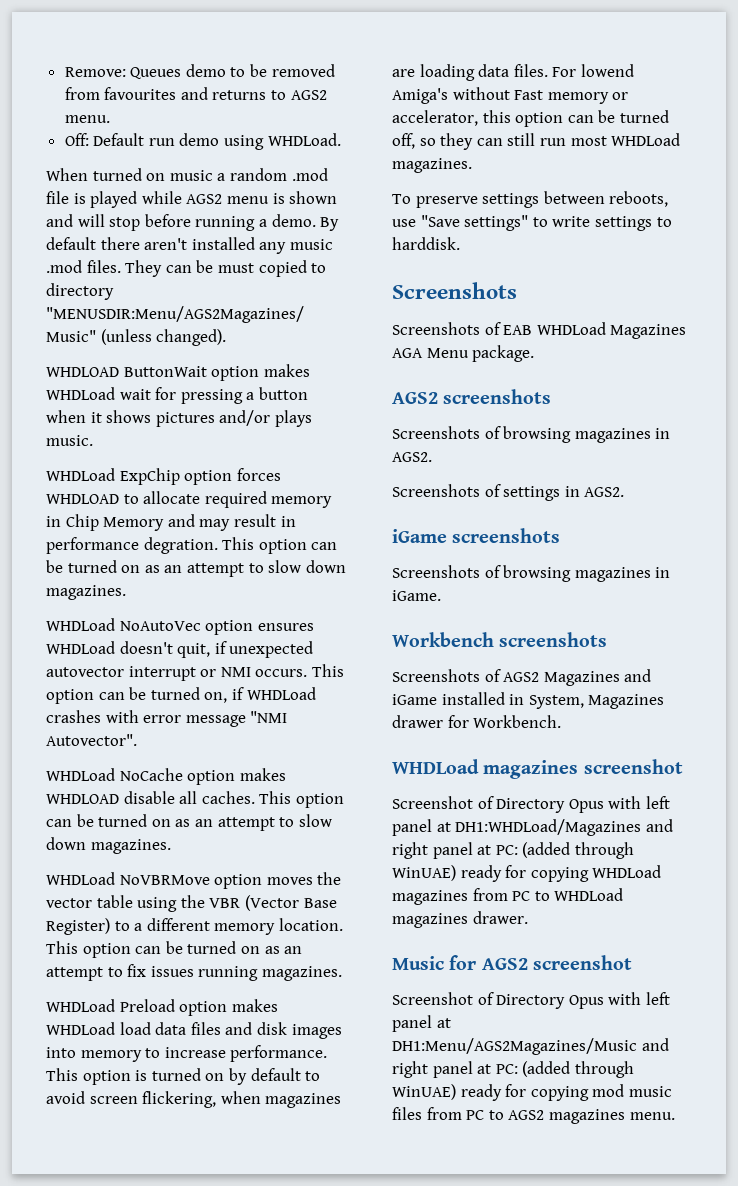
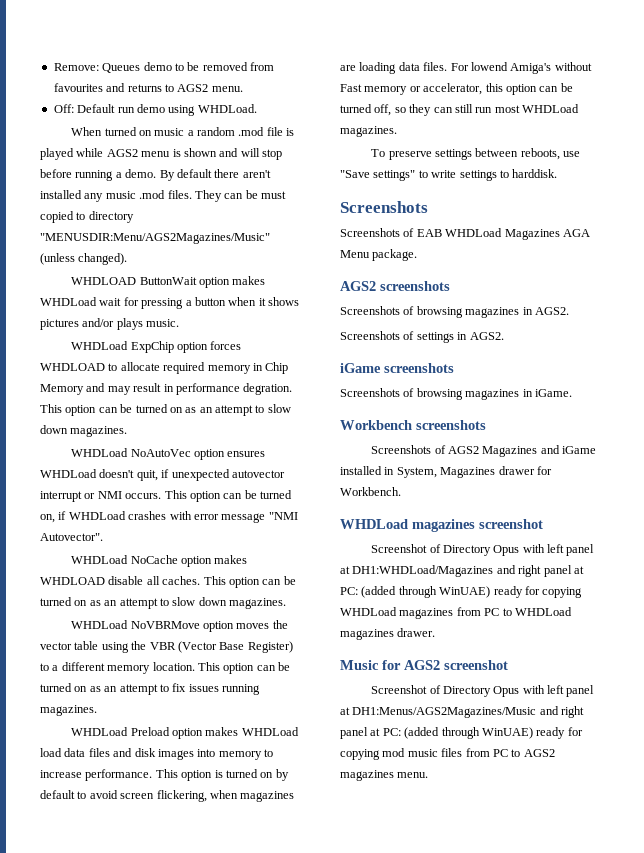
[392,1038,637,1055] DH1:Menu/AGS2Magazines/Music -> [352,707,537,718] DH1:Menus/AGS2Magazines/Music

